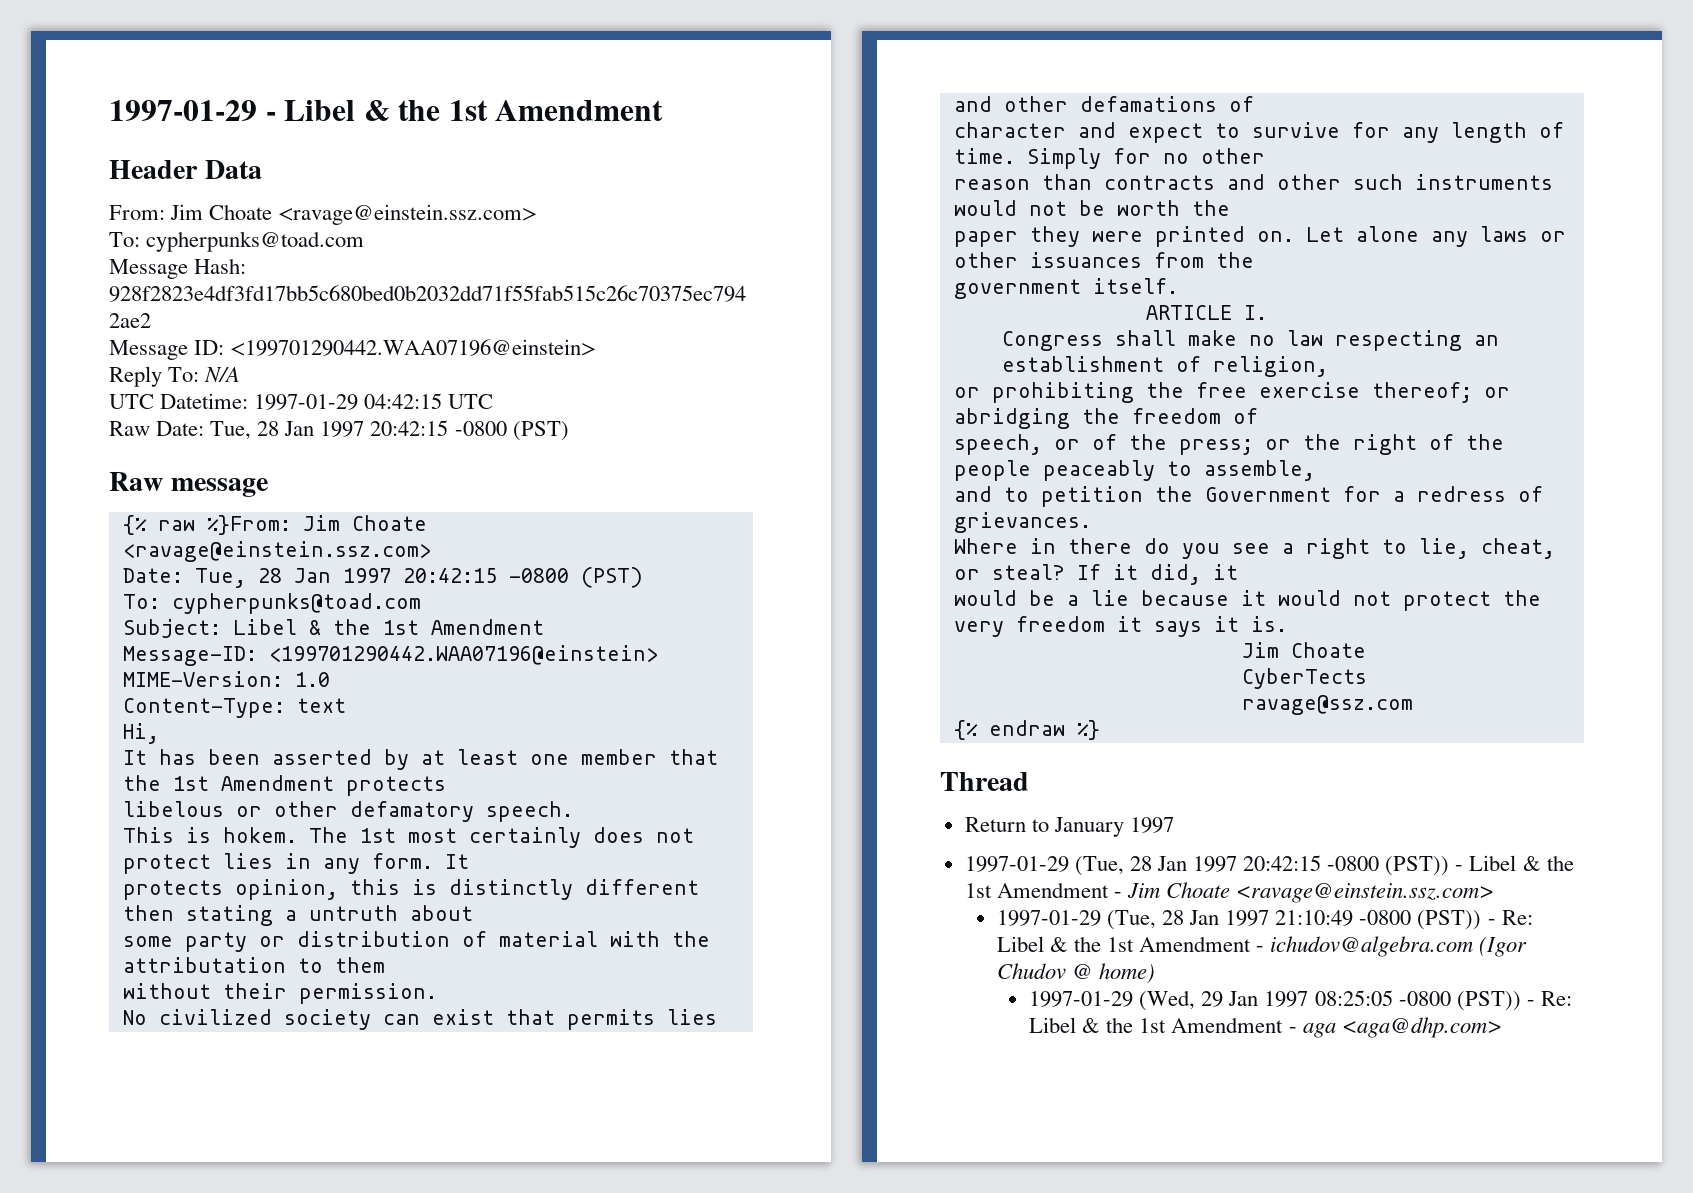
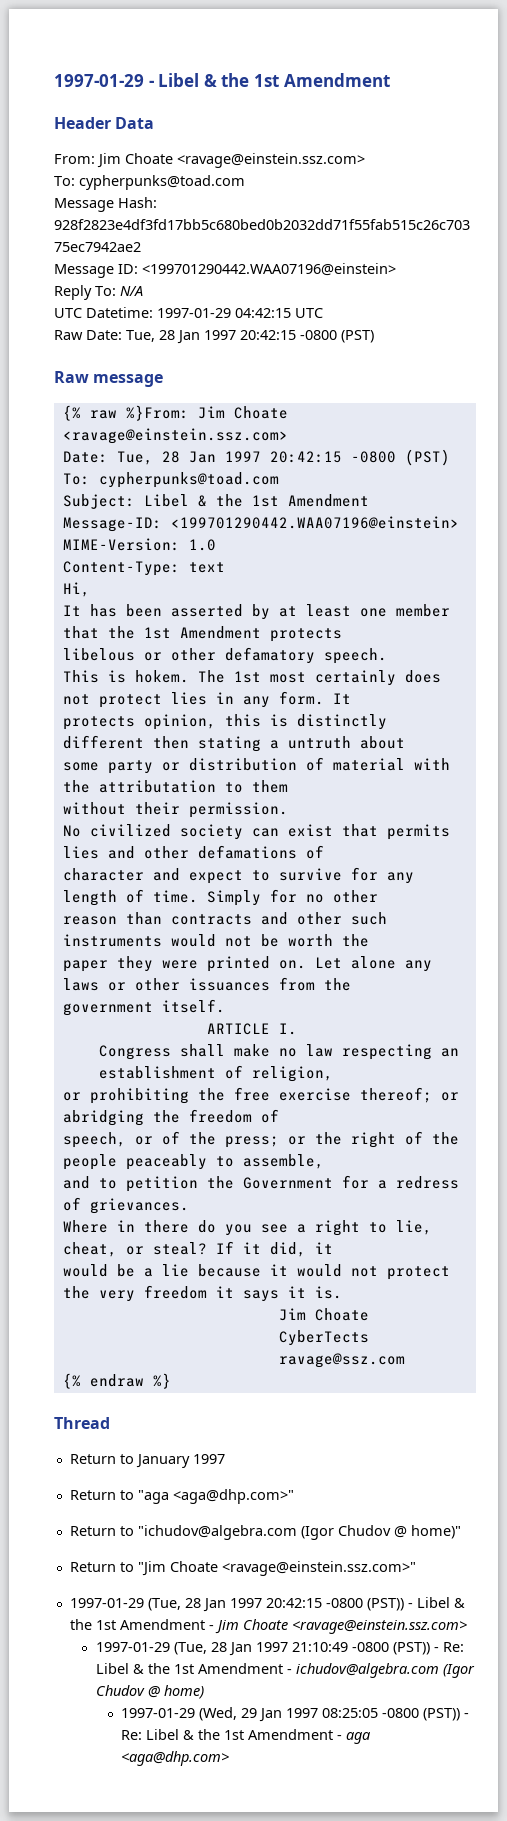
(1174, 825) none -> [69,1489,294,1504] [69,1525,461,1540] [69,1561,416,1576] // Return to "aga <aga@dhp.com>" // Return to "ichudov@algebra.com (Igor Chudov @ home)" // Return to "Jim Choate <ravage@einstein.ssz.com>"

